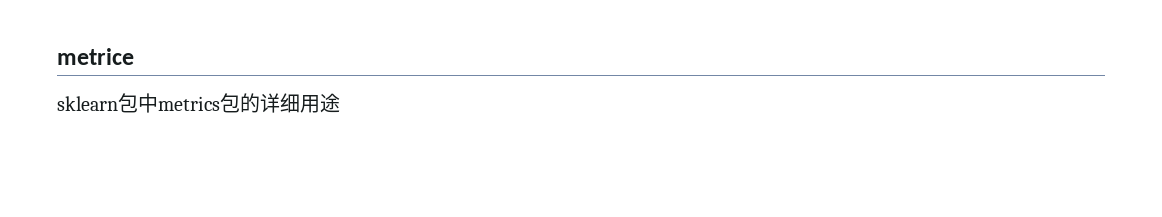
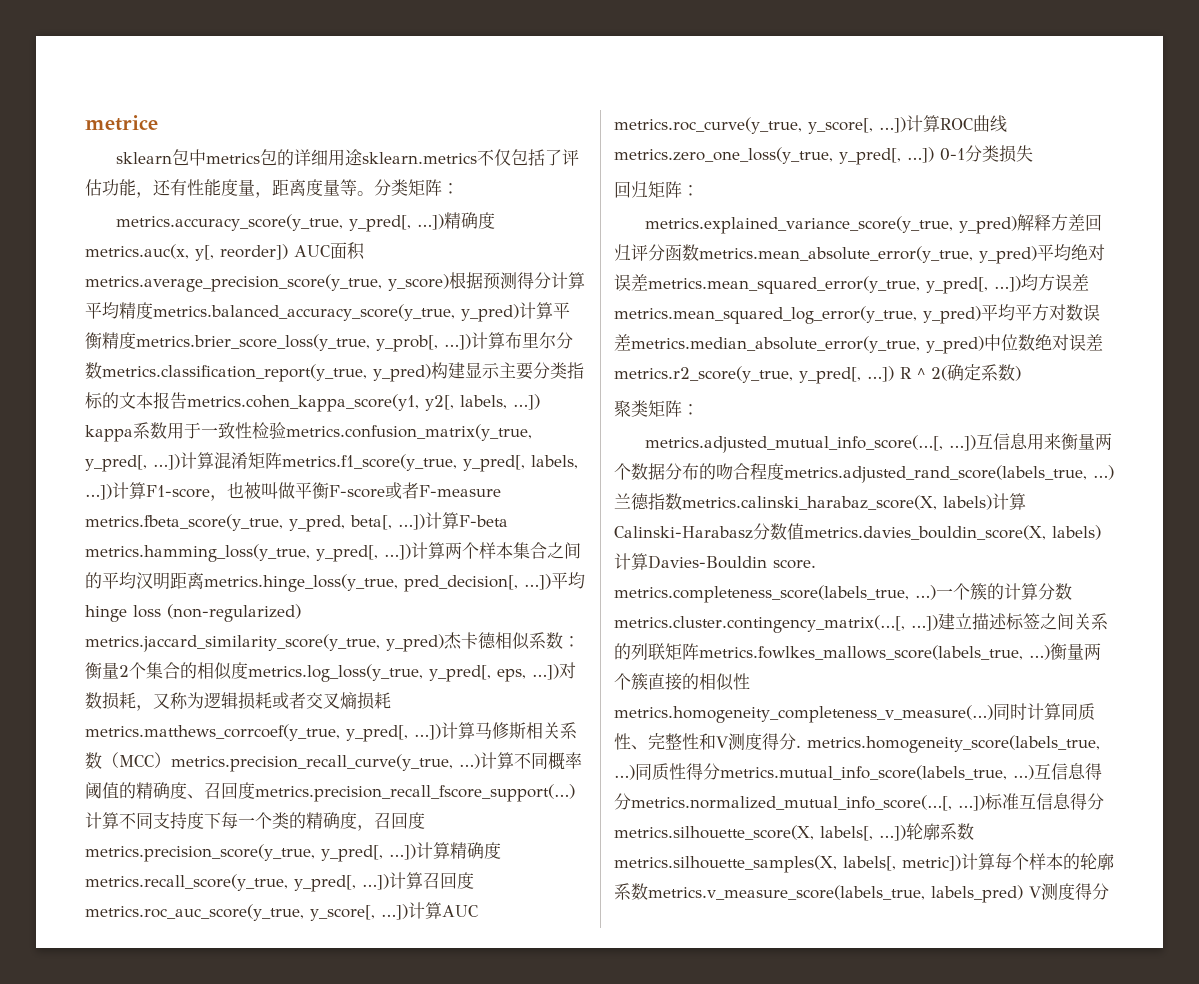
(340, 103) none -> [362,149,580,166] [85,179,459,198] [116,212,496,232] [85,242,365,261] [85,272,585,292] [85,302,570,322] [85,332,573,352] [85,362,584,382] [85,392,540,412] [85,422,532,442] [85,452,578,472] [85,482,501,501] [85,512,508,532] [85,542,581,562] [85,572,585,592] [85,604,301,622] [85,632,580,652] [85,662,576,682] [85,692,391,711] [85,722,577,742] [85,752,582,772] [85,782,575,802] [85,812,425,831] [85,842,501,862] [85,872,474,892] [85,902,479,921] [614,115,1007,134] [614,145,1033,165] [614,181,699,198] [645,214,1103,234] [614,244,1105,264] [614,274,1089,294] [614,304,1100,324] [614,334,1103,354] [614,364,1021,384] [614,400,699,417] [645,433,1113,453] [614,463,1114,483] [614,493,1026,510] [614,523,1101,540] [614,553,816,570] [614,583,1072,603] [614,613,1108,633] [614,643,1101,660] [614,673,750,691] [614,703,1095,723] [614,733,1100,753] [614,763,1102,781] [614,793,1104,811] [614,823,974,841] [614,853,1114,873] [614,883,1109,903] sklearn.metrics不仅包括了评估功能，还有性能度量，距离度量等。分类矩阵： // metrics.accuracy_score(y_true, y_pred[, …])精确度metrics.auc(x, y[, reorder]) AUC面积metrics.average_precision_score(y_true, y_score)根据预测得分计算平均精度metrics.balanced_accuracy_score(y_true, y_pred)计算平衡精度metrics.brier_score_loss(y_true, y_prob[, …])计算布里尔分数metrics.classification_report(y_true, y_pred)构建显示主要分类指标的文本报告metrics.cohen_kappa_score(y1, y2[, labels, …]) kappa系数用于一致性检验metrics.confusion_matrix(y_true, y_pred[, …])计算混淆矩阵metrics.f1_score(y_true, y_pred[, labels, …])计算F1-score，也被叫做平衡F-score或者F-measure metrics.fbeta_score(y_true, y_pred, beta[, …])计算F-beta metrics.hamming_loss(y_true, y_pred[, …])计算两个样本集合之间的平均汉明距离metrics.hinge_loss(y_true, pred_decision[, …])平均hinge loss (non-regularized) metrics.jaccard_similarity_score(y_true, y_pred)杰卡德相似系数：衡量2个集合的相似度metrics.log_loss(y_true, y_pred[, eps, …])对数损耗，又称为逻辑损耗或者交叉熵损耗metrics.matthews_corrcoef(y_true, y_pred[, …])计算马修斯相关系数（MCC）metrics.precision_recall_curve(y_true, …)计算不同概率阈值的精确度、召回度metrics.precision_recall_fscore_support(…)计算不同支持度下每一个类的精确度，召回度metrics.precision_score(y_true, y_pred[, …])计算精确度metrics.recall_score(y_true, y_pred[, …])计算召回度metrics.roc_auc_score(y_true, y_score[, …])计算AUC metrics.roc_curve(y_true, y_score[, …])计算ROC曲线metrics.zero_one_loss(y_true, y_pred[, …]) 0-1分类损失 // 回归矩阵： // metrics.explained_variance_score(y_true, y_pred)解释方差回归评分函数metrics.mean_absolute_error(y_true, y_pred)平均绝对误差metrics.mean_squared_error(y_true, y_pred[, …])均方误差metrics.mean_squared_log_error(y_true, y_pred)平均平方对数误差metrics.median_absolute_error(y_true, y_pred)中位数绝对误差metrics.r2_score(y_true, y_pred[, …]) R ^ 2(确定系数) // 聚类矩阵： // metrics.adjusted_mutual_info_score(…[, …])互信息用来衡量两个数据分布的吻合程度metrics.adjusted_rand_score(labels_true, …)兰德指数metrics.calinski_harabaz_score(X, labels)计算Calinski-Harabasz分数值metrics.davies_bouldin_score(X, labels)计算Davies-Bouldin score. metrics.completeness_score(labels_true, …)一个簇的计算分数metrics.cluster.contingency_matrix(…[, …])建立描述标签之间关系的列联矩阵metrics.fowlkes_mallows_score(labels_true, …)衡量两个簇直接的相似性metrics.homogeneity_completeness_v_measure(…)同时计算同质性、完整性和V测度得分. metrics.homogeneity_score(labels_true, …)同质性得分metrics.mutual_info_score(labels_true, …)互信息得分metrics.normalized_mutual_info_score(…[, …])标准互信息得分metrics.silhouette_score(X, labels[, …])轮廓系数metrics.silhouette_samples(X, labels[, metric])计算每个样本的轮廓系数metrics.v_measure_score(labels_true, labels_pred) V测度得分

